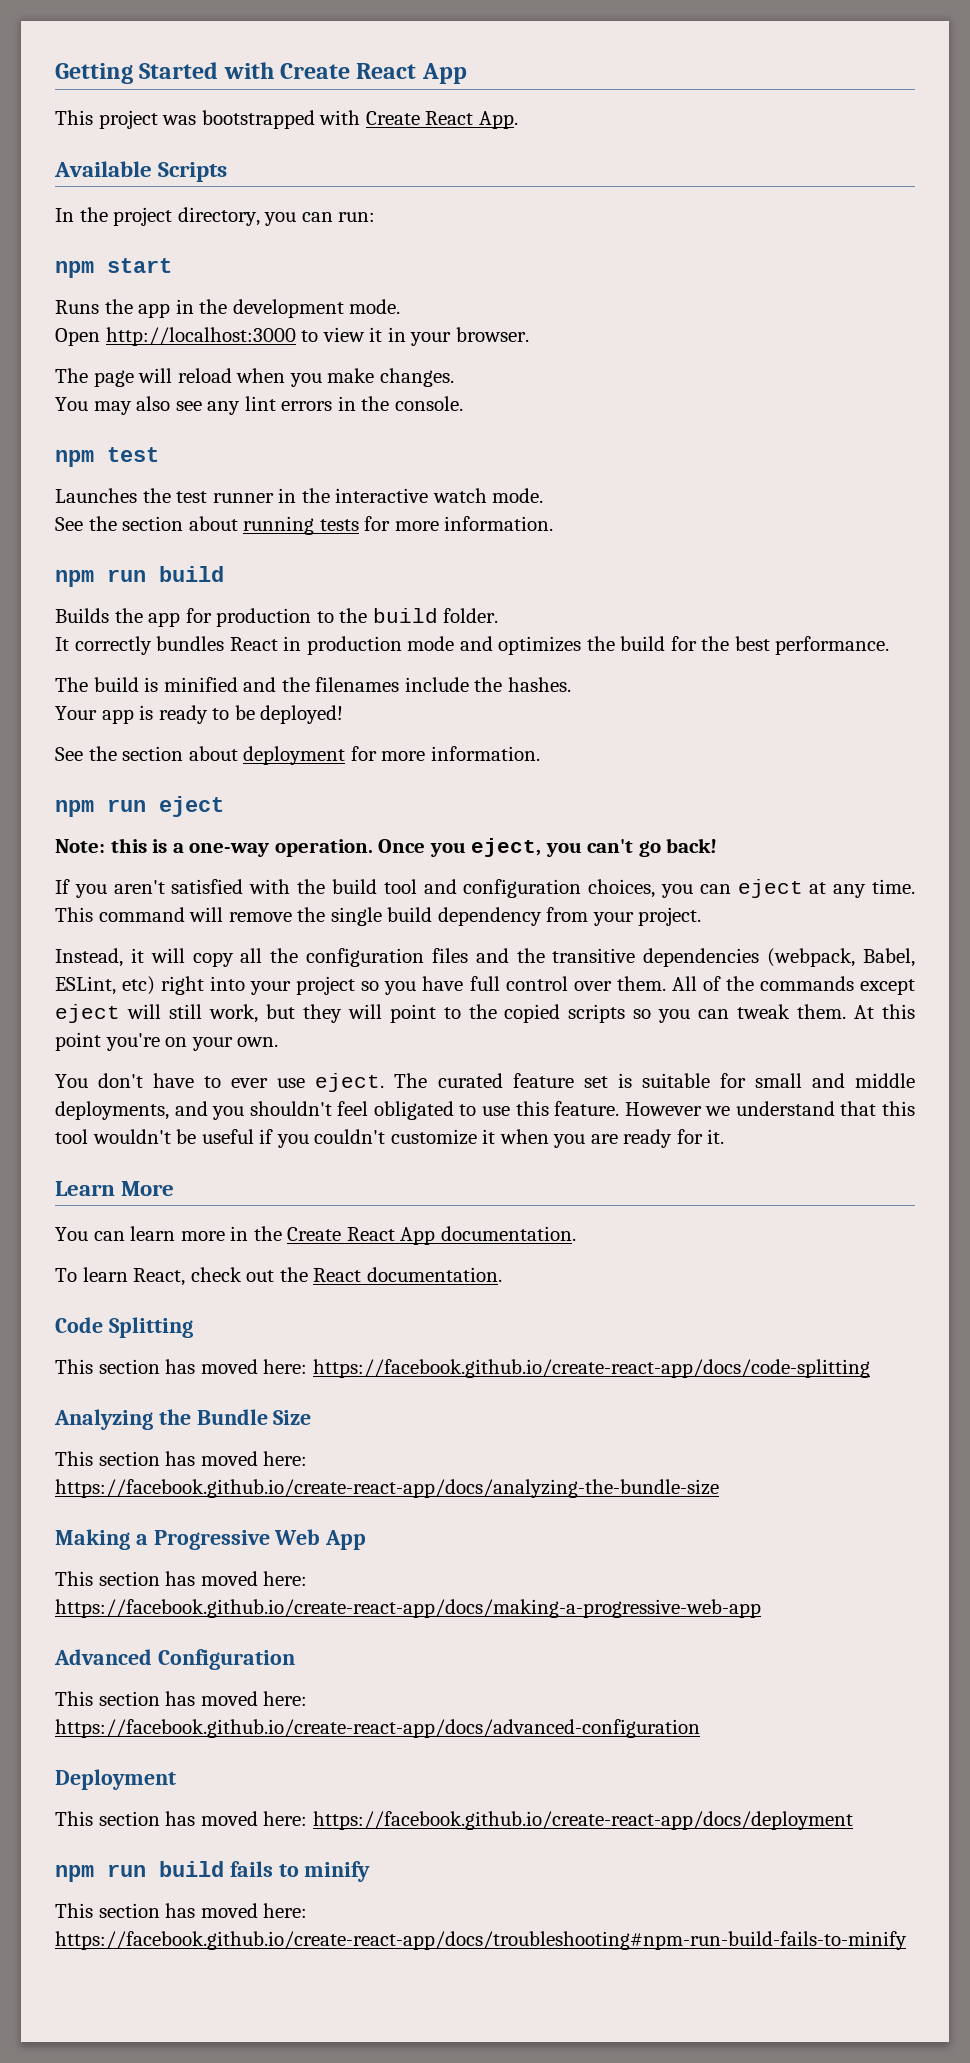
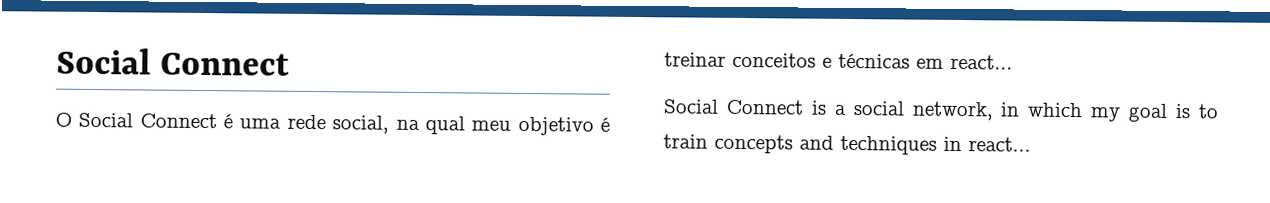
[55,62,467,84] [55,110,518,129] [54,161,228,182] [55,207,376,226] [55,258,172,278] [55,299,401,318] [55,327,529,346] [55,368,454,387] [55,396,463,415] [55,447,159,467] [55,488,544,503] [55,516,554,535] [55,566,224,587] [55,608,499,627] [55,636,890,655] [55,677,571,692] [55,705,344,724] [55,746,540,765] [55,796,224,817] [55,838,718,857] [55,879,915,898] [55,907,702,926] [55,948,915,967] [55,976,916,995] [55,1004,916,1023] [55,1032,279,1051] [55,1073,915,1092] [55,1101,915,1120] [55,1129,725,1148] [55,1181,175,1196] [55,1226,576,1245] [55,1267,502,1286] [55,1317,193,1338] [55,1359,870,1378] [54,1409,312,1430] [55,1451,308,1466] [55,1479,719,1498] [55,1529,367,1550] [55,1571,308,1586] [55,1599,761,1618] [54,1649,295,1670] [55,1691,308,1706] [55,1719,700,1738] [55,1769,176,1790] [55,1811,853,1830] [55,1861,371,1882] [55,1903,308,1918] [55,1931,907,1950] Getting Started with Create React App // This project was bootstrapped with Create React App. // Available Scripts // In the project directory, you can run: // npm start // Runs the app in the development mode. // Open http://localhost:3000 to view it in your browser. // The page will reload when you make changes. // You may also see any lint errors in the console. // npm test // Launches the test runner in the interactive watch mode. // See the section about running tests for more information. // npm run build // Builds the app for production to the build folder. // It correctly bundles React in production mode and optimizes the build for the best performance. // The build is minified and the filenames include the hashes. // Your app is ready to be deployed! // See the section about deployment for more information. // npm run eject // Note: this is a one-way operation. Once you eject, you can't go back! // If you aren't satisfied with the build tool and configuration choices, you can eject at any time. This command will remove the single build dependency from your project. // Instead, it will copy all the configuration files and the transitive dependencies (webpack, Babel, ESLint, etc) right into your project so you have full control over them. All of the commands except eject will still work, but they will point to the copied scripts so you can tweak them. At this point you're on your own. // You don't have to ever use eject. The curated feature set is suitable for small and middle deployments, and you shouldn't feel obligated to use this feature. However we understand that this tool wouldn't be useful if you couldn't customize it when you are ready for it. // Learn More // You can learn more in the Create React App documentation. // To learn React, check out the React documentation. // Code Splitting // This section has moved here: https://facebook.github.io/create-react-app/docs/code-splitting // Analyzing the Bundle Size // This section has moved here: https://facebook.github.io/create-react-app/docs/analyzing-the-bundle-size // Making a Progressive Web App // This section has moved here: https://facebook.github.io/create-react-app/docs/making-a-progressive-web-app // Advanced Configuration // This section has moved here: https://facebook.github.io/create-react-app/docs/advanced-configuration // Deployment // This section has moved here: https://facebook.github.io/create-react-app/docs/deployment // npm run build fails to minify // This section has moved here: https://facebook.github.io/create-react-app/docs/troubleshooting#npm-run-build-fails-to-minify -> [56,47,291,76] [55,112,611,136] [664,52,1013,70] [663,99,1218,122] [663,134,1031,155] Social Connect // O Social Connect é uma rede social, na qual meu objetivo é treinar conceitos e técnicas em react... // Social Connect is a social network, in which my goal is to train concepts and techniques in react...

